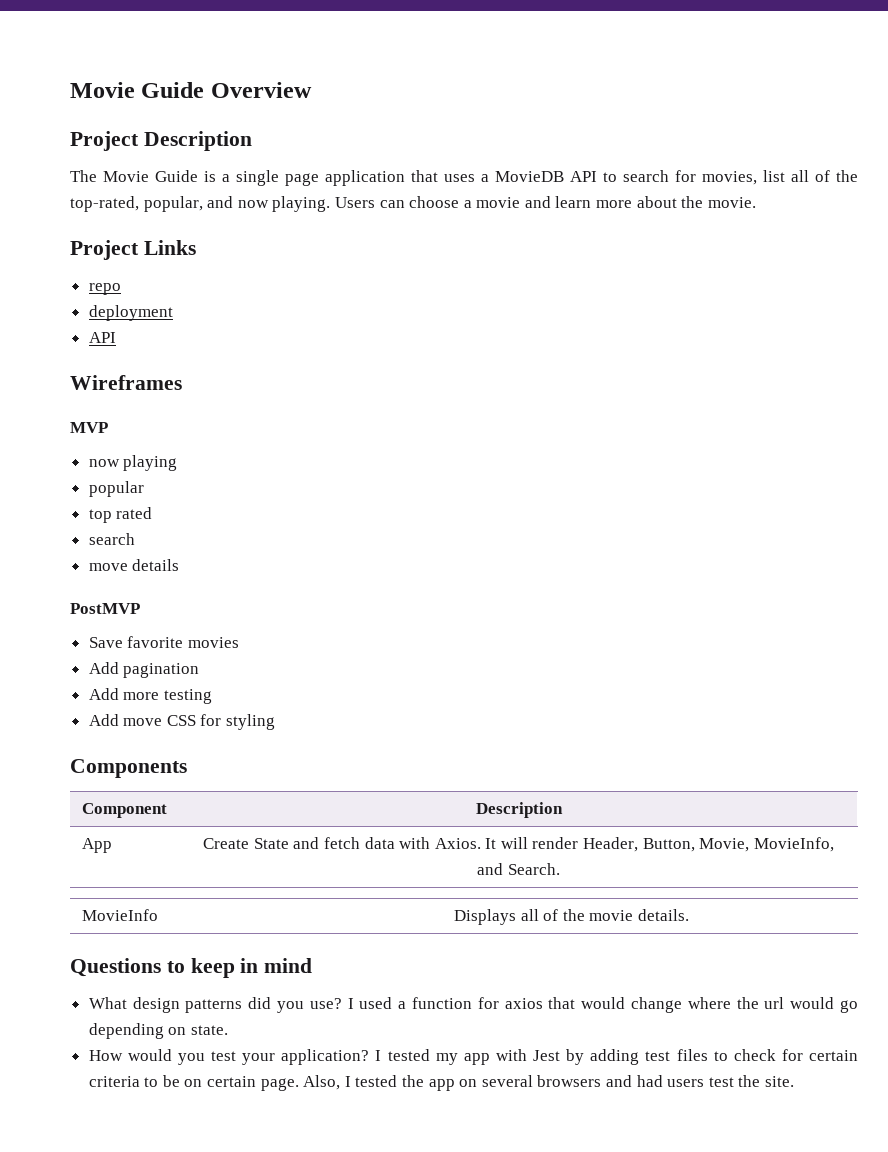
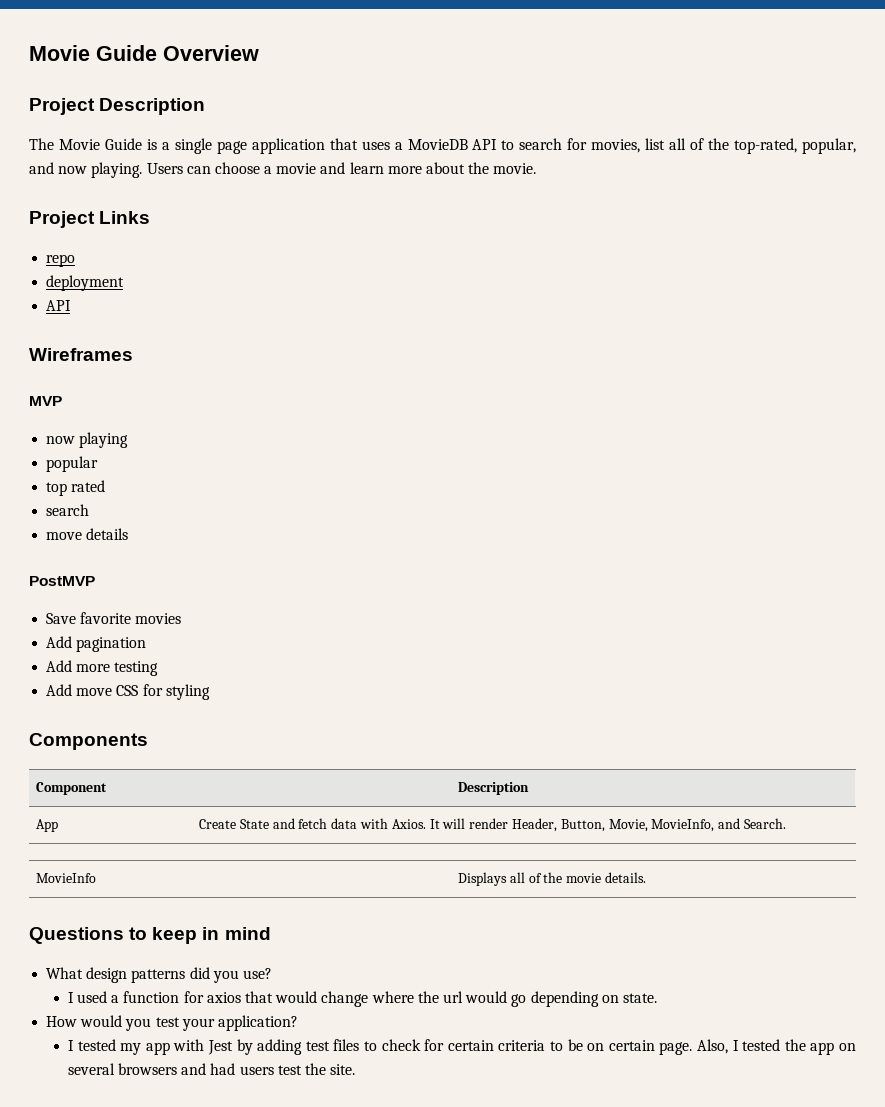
(342, 1003) none -> (272, 973) //
(370, 1057) none -> (298, 1023) //

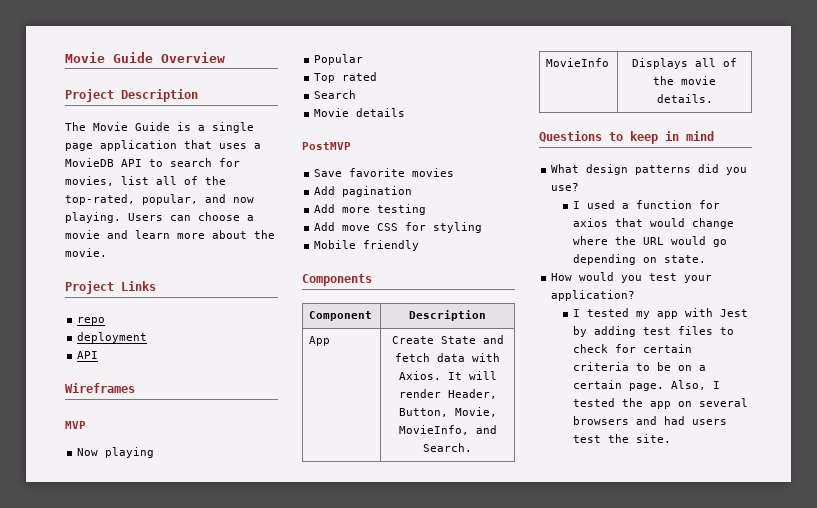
[46,436,76,444] now -> [77,448,99,456] Now
[46,456,99,472] [46,482,68,496] popular // top -> [314,54,364,65] [314,73,336,83] Popular // Top
[46,504,90,516] [46,532,83,540] search // move -> [314,90,357,99] [314,108,350,117] Search // Movie
(210, 692) none -> [314,240,420,251] // Mobile friendly
[442,991,463,1003] url -> [642,237,664,245] URL
(605, 1047) none -> [698,365,706,371] a

